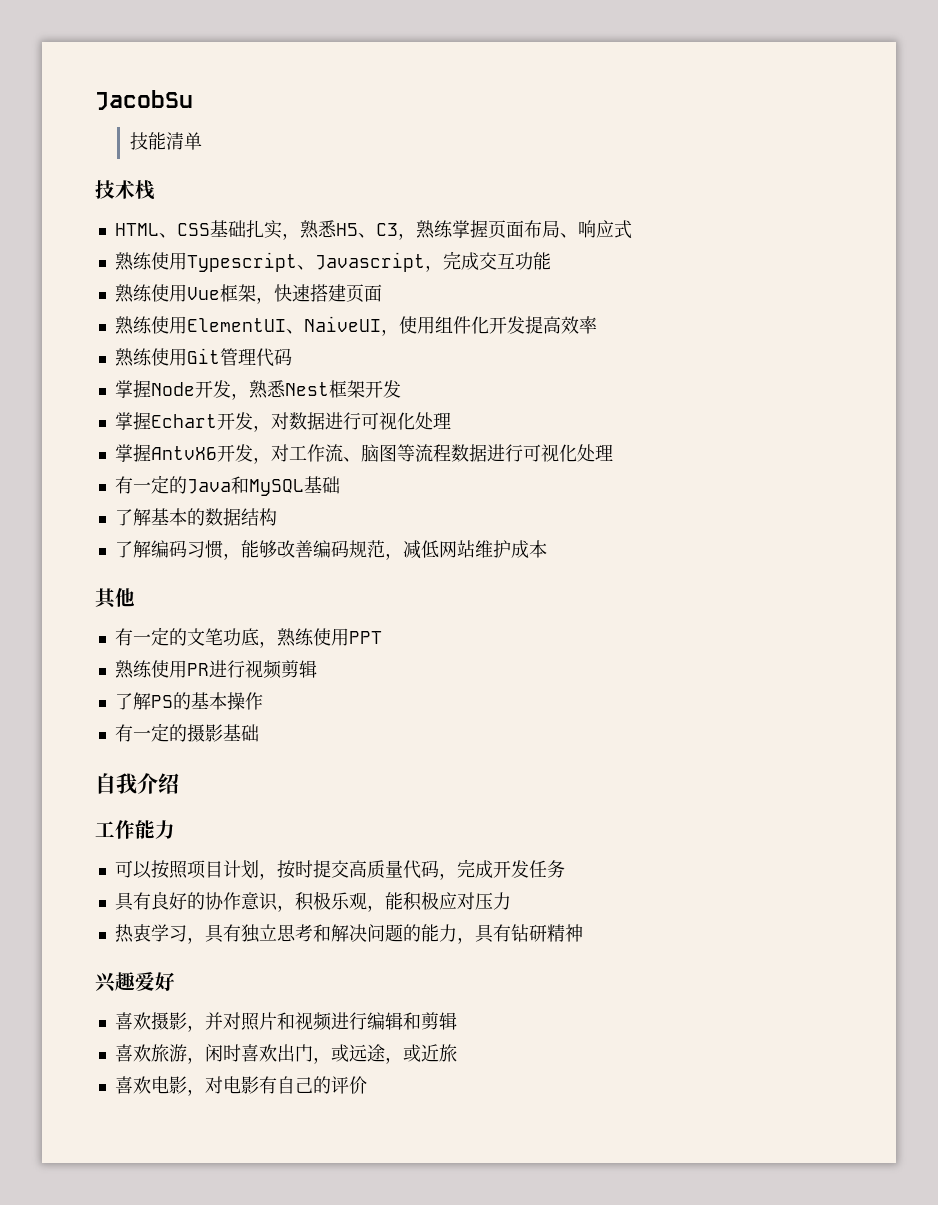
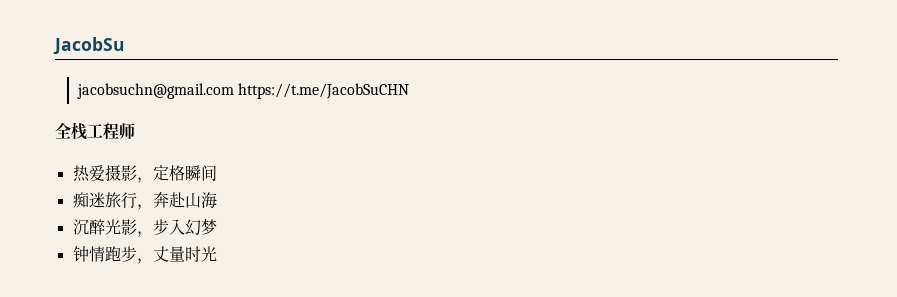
[129,132,202,150] [95,180,155,200] [114,220,632,240] [114,251,551,272] [114,284,382,304] [114,316,597,336] [114,348,292,367] [114,380,401,400] [114,412,451,432] [114,444,613,464] [114,475,340,496] [114,508,277,526] [114,540,547,560] [95,588,135,609] [114,627,382,648] [114,660,317,679] [114,692,263,710] [114,723,259,742] [95,773,179,794] [95,820,175,839] [114,859,565,880] [114,891,511,912] [114,924,583,944] [95,972,175,993] [114,1012,457,1032] [114,1044,457,1064] [114,1076,367,1096] 技能清单 // 技术栈 // HTML、CSS基础扎实，熟悉H5、C3，熟练掌握页面布局、响应式 // 熟练使用Typescript、Javascript，完成交互功能 // 熟练使用Vue框架，快速搭建页面 // 熟练使用ElementUI、NaiveUI，使用组件化开发提高效率 // 熟练使用Git管理代码 // 掌握Node开发，熟悉Nest框架开发 // 掌握Echart开发，对数据进行可视化处理 // 掌握AntvX6开发，对工作流、脑图等流程数据进行可视化处理 // 有一定的Java和MySQL基础 // 了解基本的数据结构 // 了解编码习惯，能够改善编码规范，减低网站维护成本 // 其他 // 有一定的文笔功底，熟练使用PPT // 熟练使用PR进行视频剪辑 // 了解PS的基本操作 // 有一定的摄影基础 // 自我介绍 // 工作能力 // 可以按照项目计划，按时提交高质量代码，完成开发任务 // 具有良好的协作意识，积极乐观，能积极应对压力 // 热衷学习，具有独立思考和解决问题的能力，具有钻研精神 // 兴趣爱好 // 喜欢摄影，并对照片和视频进行编辑和剪辑 // 喜欢旅游，闲时喜欢出门，或远途，或近旅 // 喜欢电影，对电影有自己的评价 -> [76,83,410,99] [55,122,135,140] [72,165,217,183] [72,192,217,210] [72,218,217,237] [72,246,217,264] jacobsuchn@gmail.com https://t.me/JacobSuCHN // 全栈工程师 // 热爱摄影，定格瞬间 // 痴迷旅行，奔赴山海 // 沉醉光影，步入幻梦 // 钟情跑步，丈量时光

